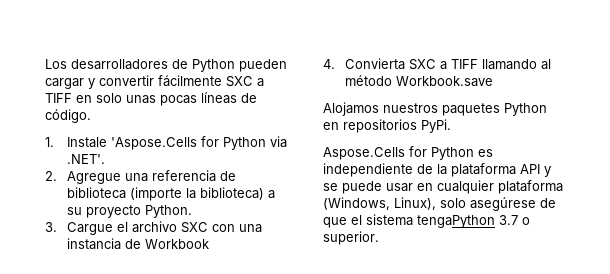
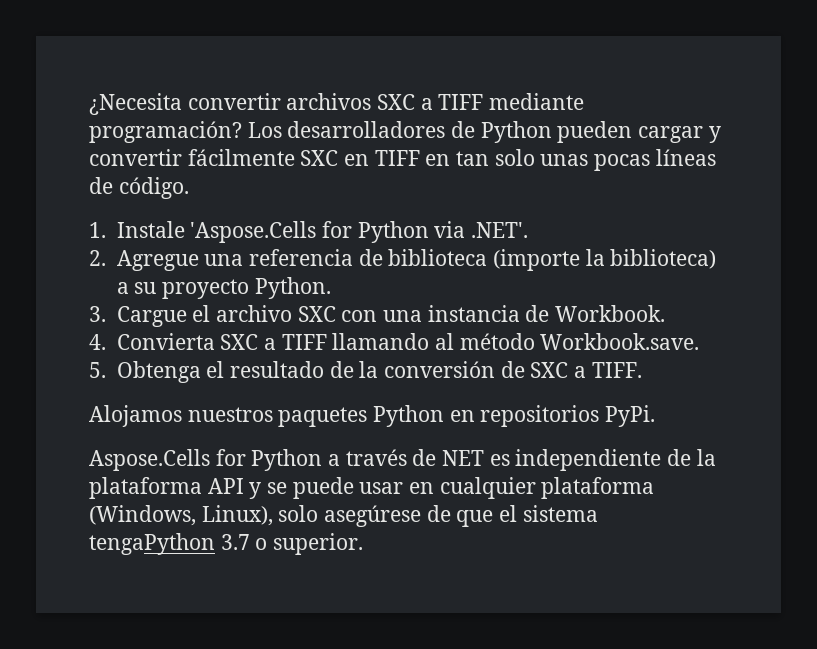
(45, 64) none -> [89,93,585,115] [89,121,242,143] ¿Necesita convertir archivos SXC a TIFF mediante programación?
[257,78,264,87] a -> [344,154,370,166] en
(92, 99) none -> [456,151,490,166] tan
[144,239,209,249] Workbook -> [554,305,665,322] Workbook.
[395,76,493,87] Workbook.save -> [540,333,700,350] [89,361,642,383] Workbook.save. // 5. Obtenga el resultado de la conversión de SXC a TIFF.
(474, 153) none -> [328,449,485,466] a través de NET

